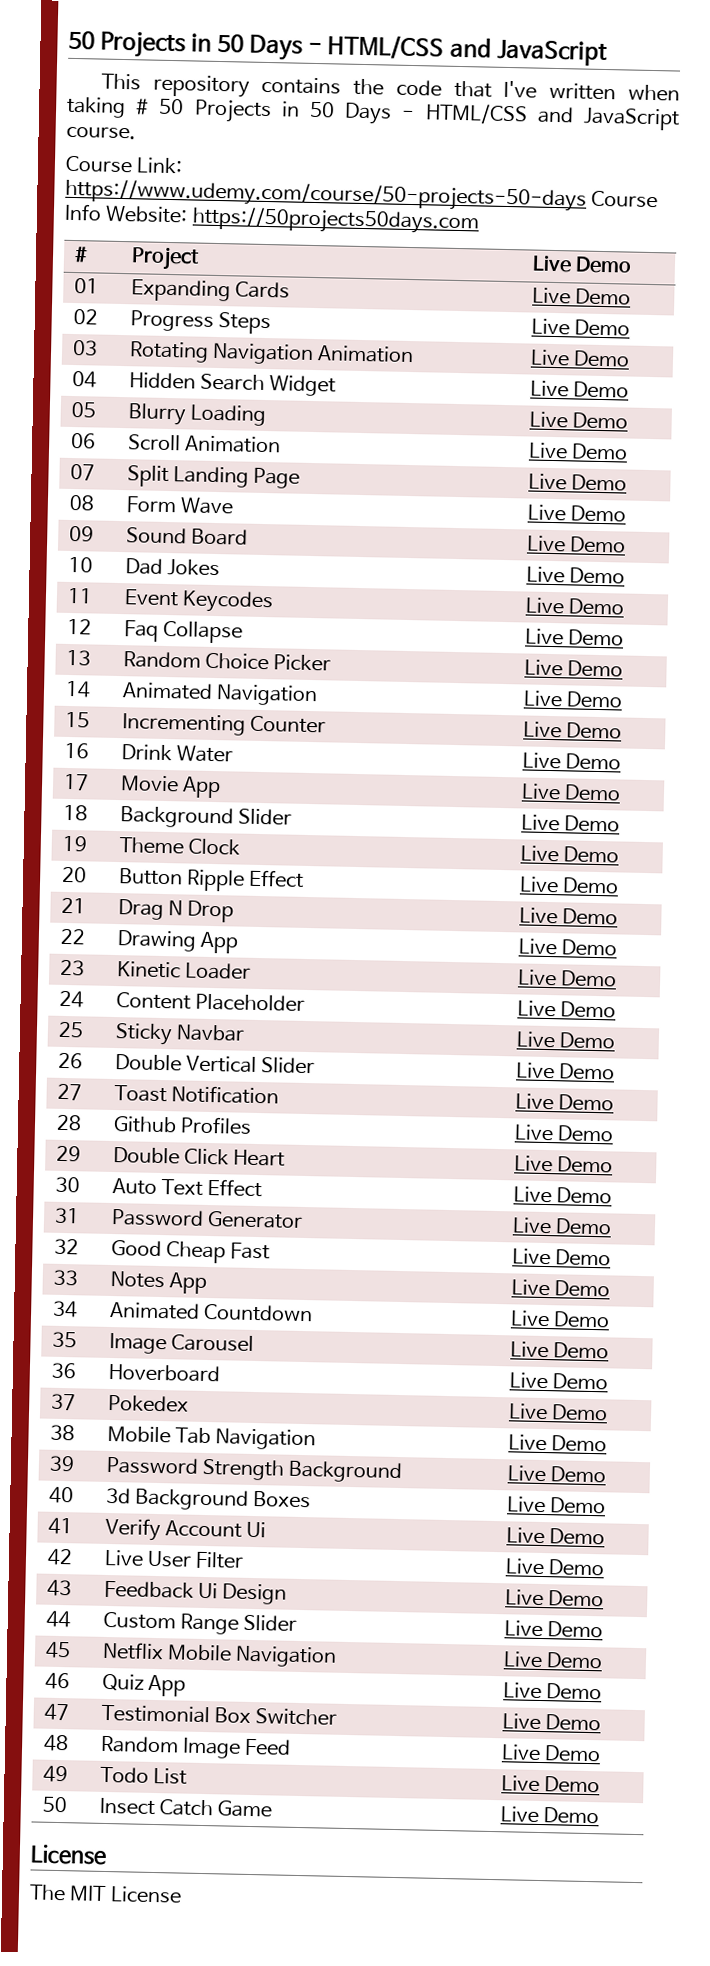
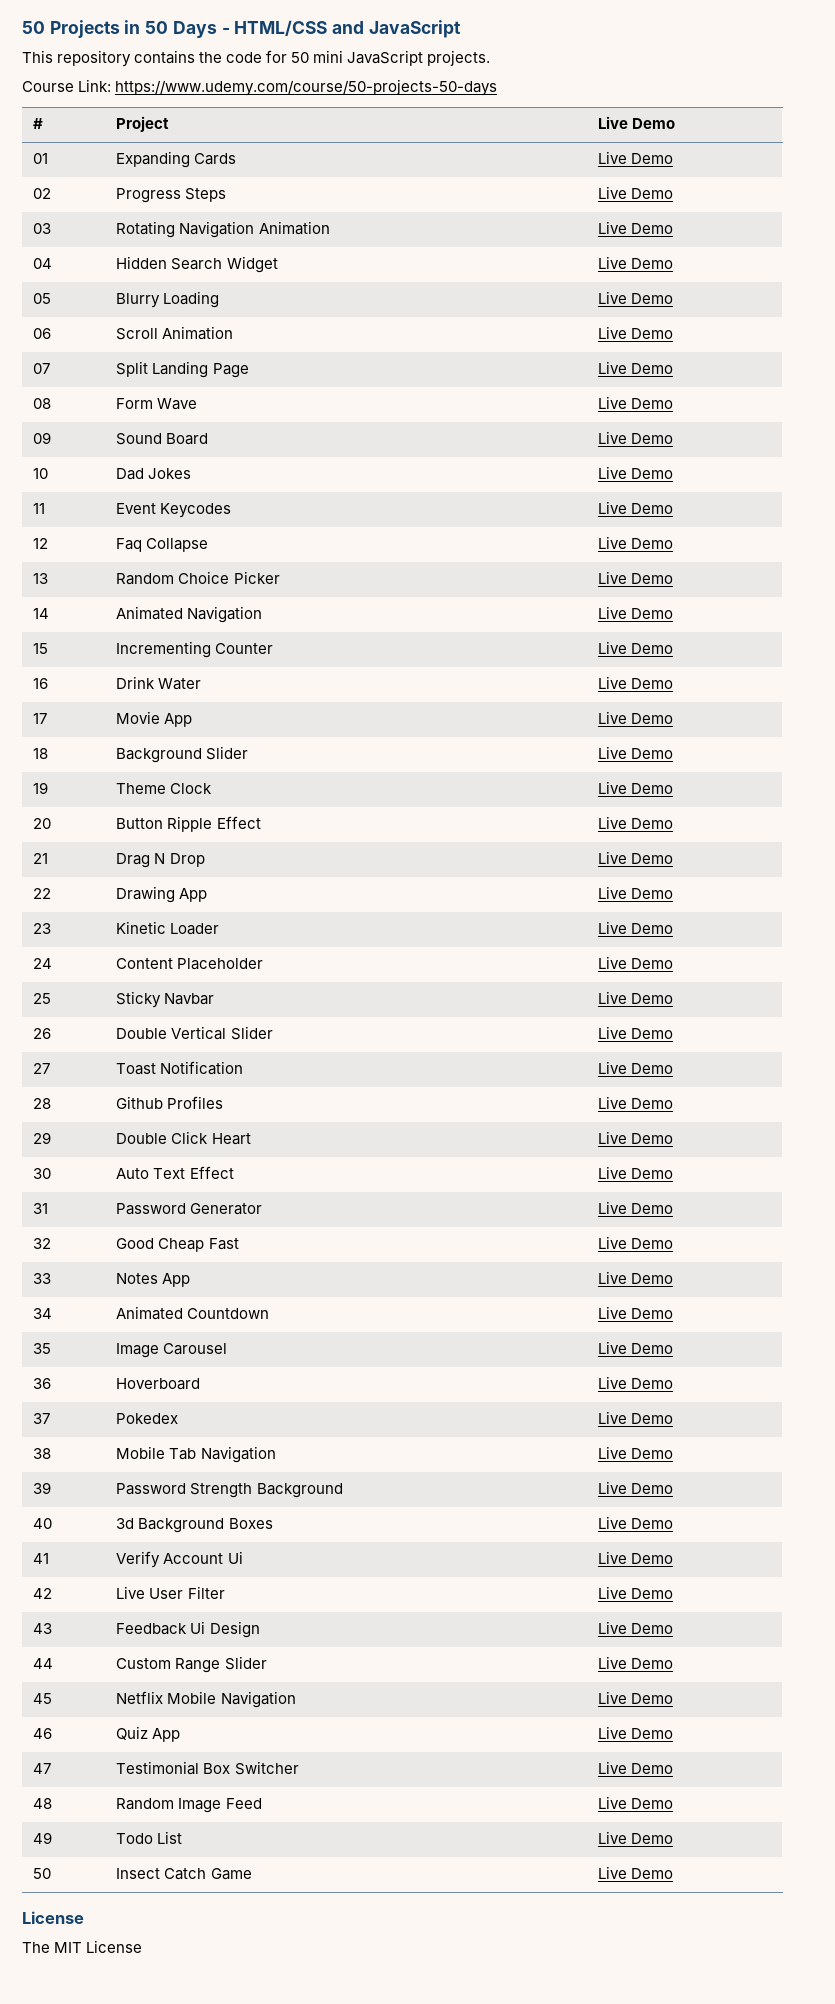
[453,80,680,102] [66,96,681,131] [66,125,136,140] that I've written when taking # 50 Projects in 50 Days - HTML/CSS and JavaScript course. -> [266,50,491,66] for 50 mini JavaScript projects.
[591,190,659,209] [64,203,480,236] Course Info Website: https://50projects50days.com -> (498, 87) none

